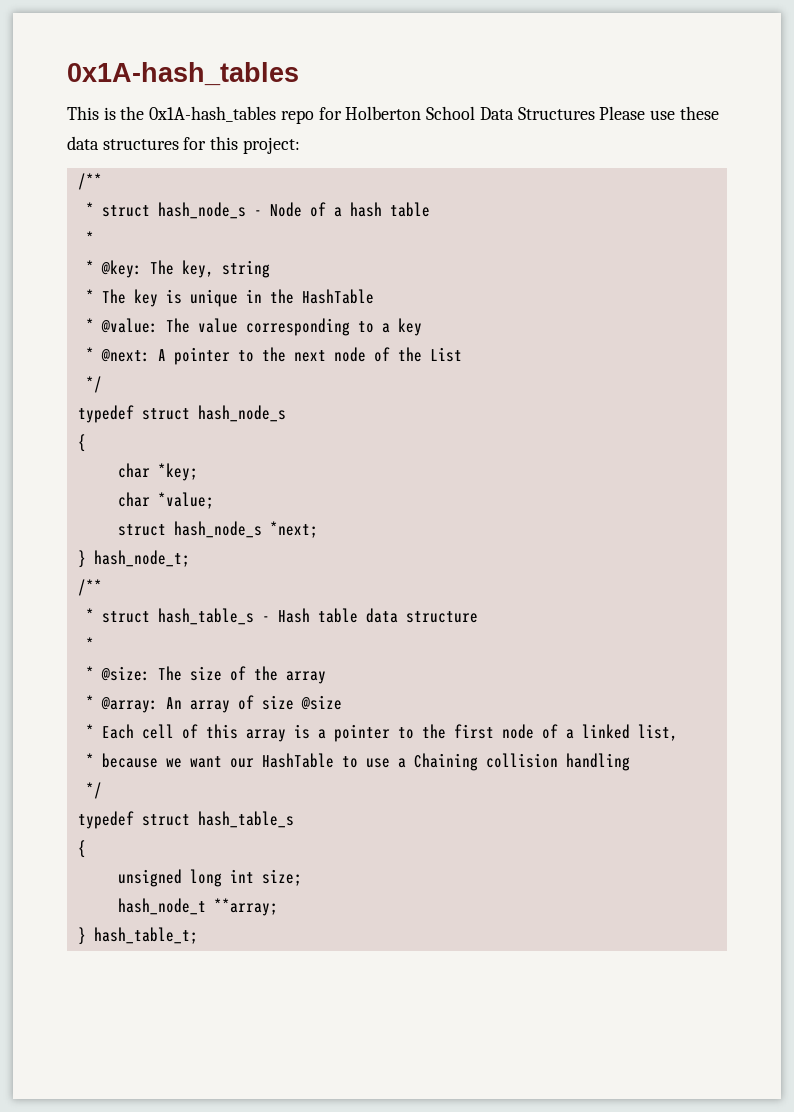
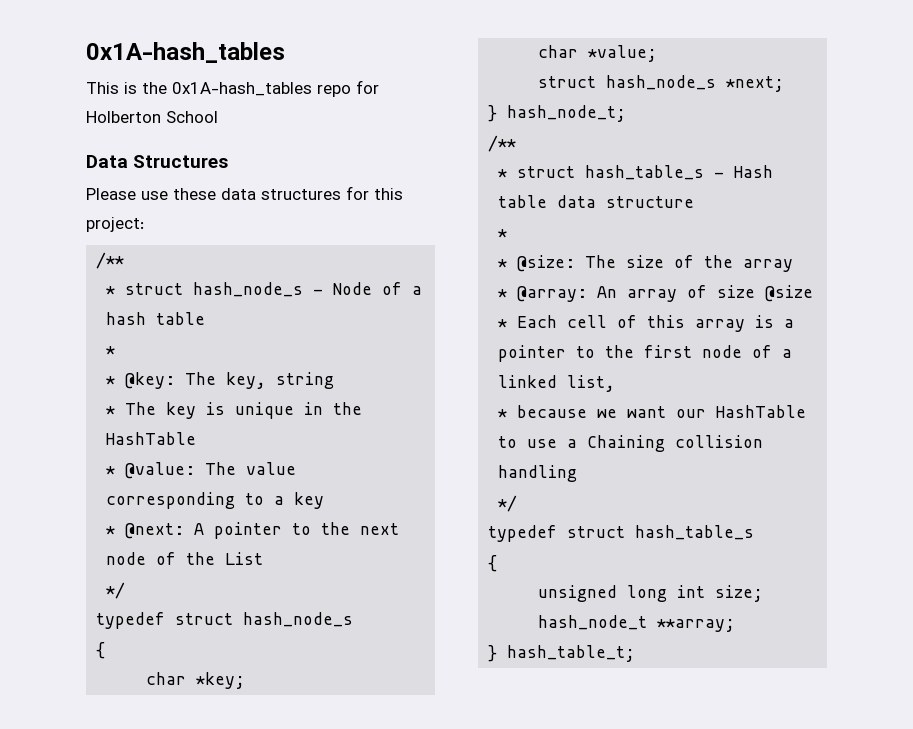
(476, 113) none -> (218, 117) //
(595, 113) none -> (229, 161) //

